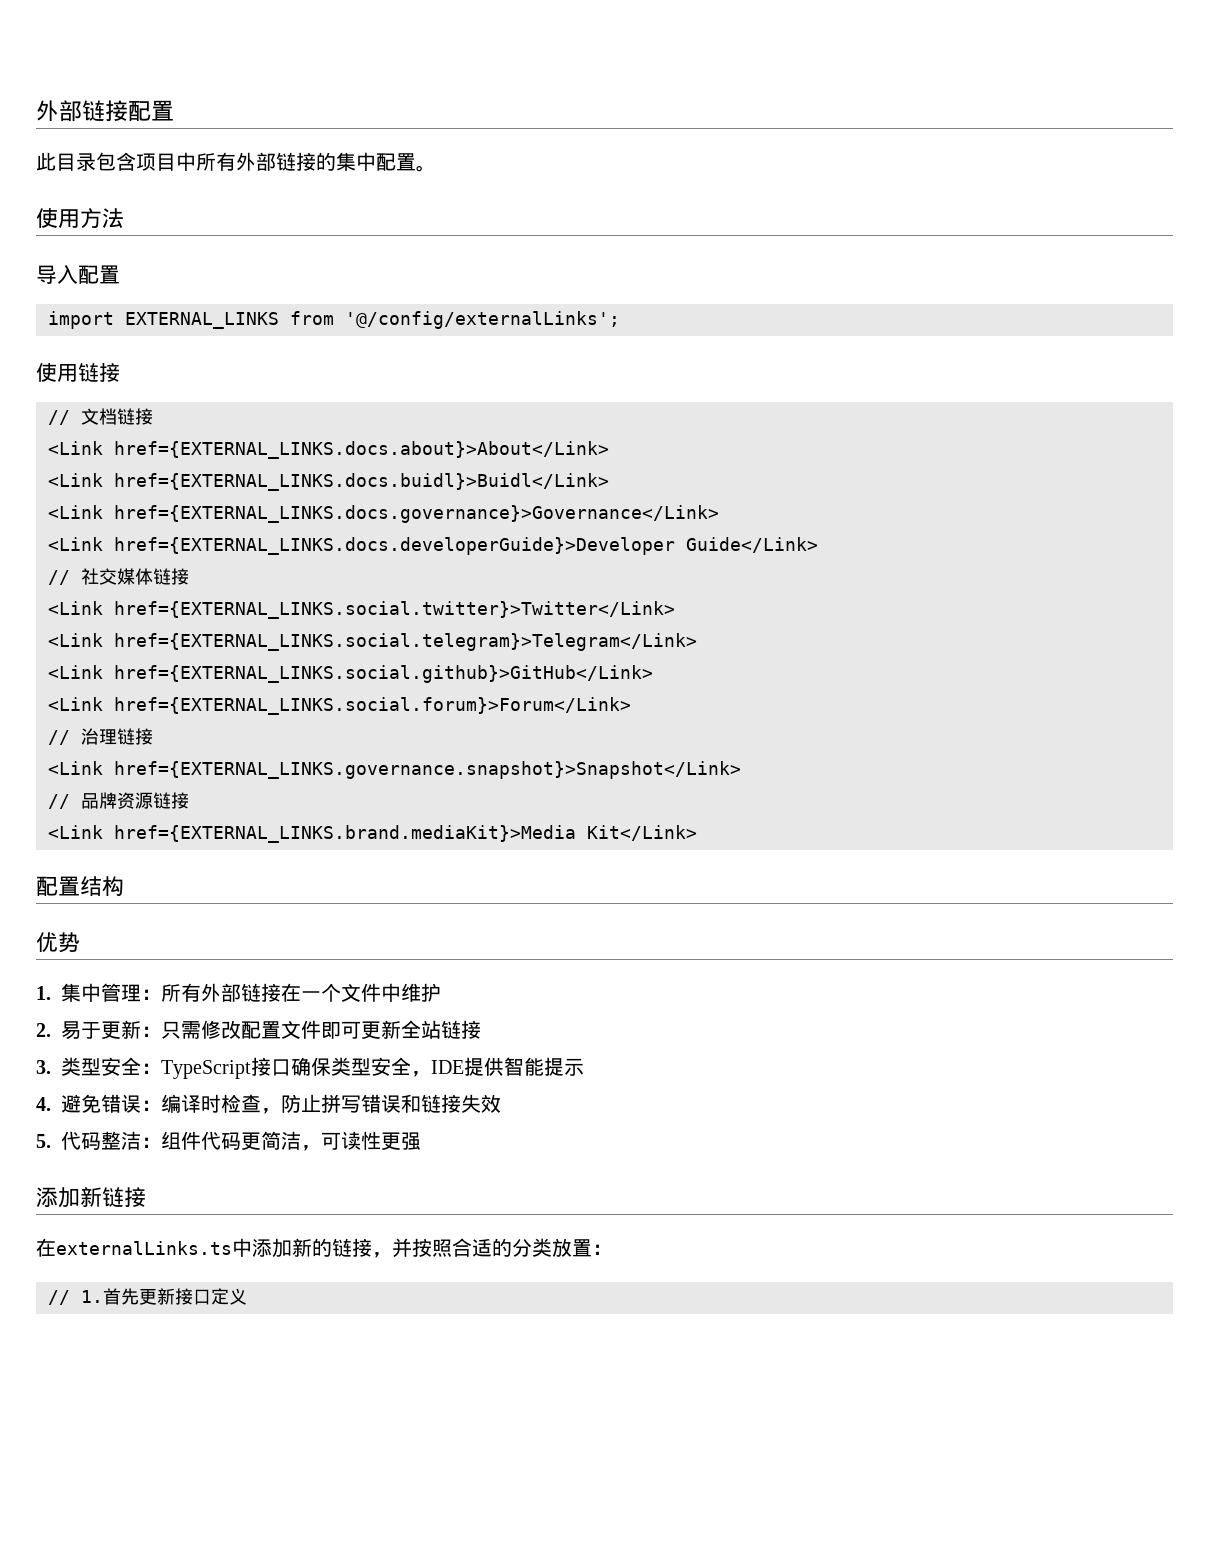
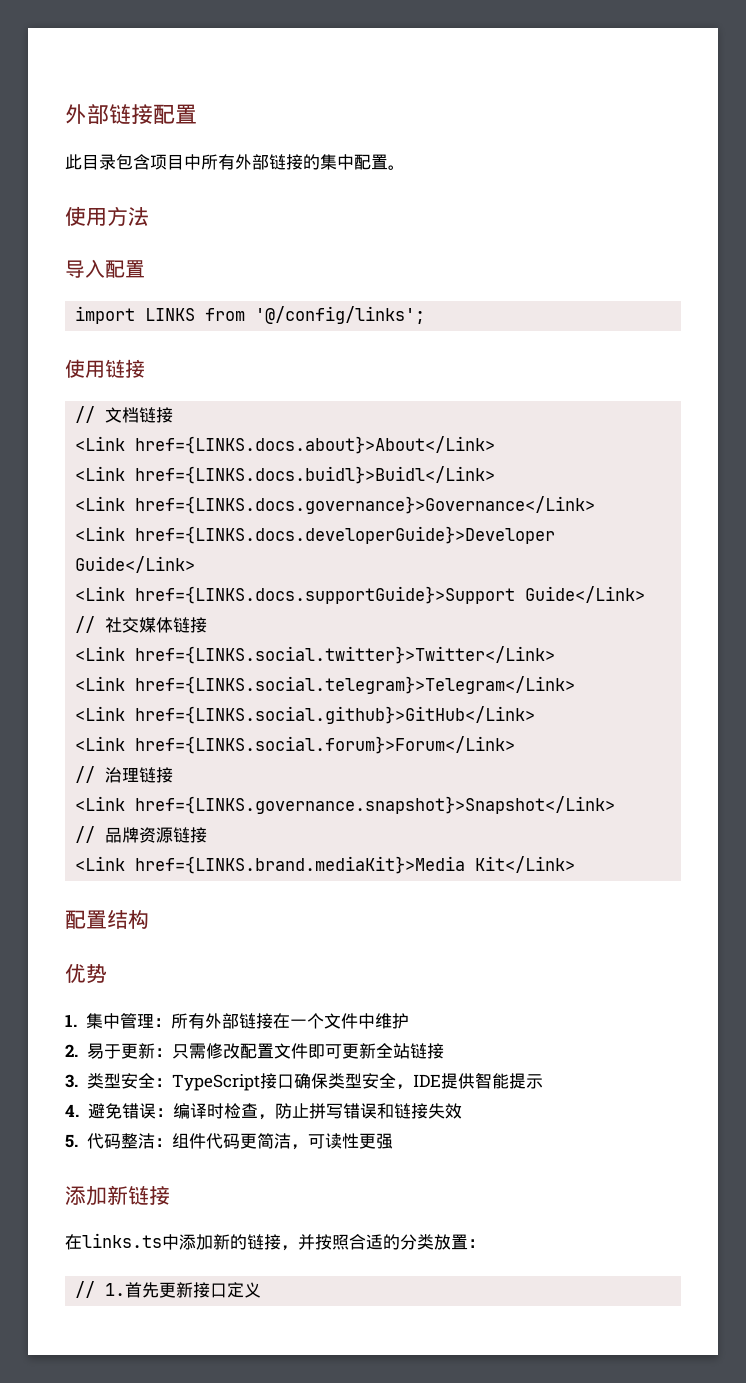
[125,311,620,329] EXTERNAL_LINKS from '@/config/externalLinks'; -> [145,306,426,324] LINKS from '@/config/links';
[114,441,609,459] [48,473,609,491] [48,505,719,523] [48,537,675,555] href={EXTERNAL_LINKS.docs.about}>About</Link> // <Link href={EXTERNAL_LINKS.docs.buidl}>Buidl</Link> // <Link href={EXTERNAL_LINKS.docs.governance}>Governance</Link> // <Link href={EXTERNAL_LINKS.docs.developerGuide}>Developer -> [135,436,496,454] [75,466,496,484] [75,496,596,514] [75,526,556,544] [75,556,196,573] [75,586,516,604] href={LINKS.docs.about}>About</Link> // <Link href={LINKS.docs.buidl}>Buidl</Link> // <Link href={LINKS.docs.governance}>Governance</Link> // <Link href={LINKS.docs.developerGuide}>Developer Guide</Link> // <Link href={LINKS.docs.supportGuide}>Support
[114,601,675,619] [48,633,697,651] [48,665,653,683] [48,697,631,715] href={EXTERNAL_LINKS.social.twitter}>Twitter</Link> // <Link href={EXTERNAL_LINKS.social.telegram}>Telegram</Link> // <Link href={EXTERNAL_LINKS.social.github}>GitHub</Link> // <Link href={EXTERNAL_LINKS.social.forum}>Forum</Link> -> [135,646,556,664] [75,676,576,694] [75,706,536,724] [75,736,516,754] href={LINKS.social.twitter}>Twitter</Link> // <Link href={LINKS.social.telegram}>Telegram</Link> // <Link href={LINKS.social.github}>GitHub</Link> // <Link href={LINKS.social.forum}>Forum</Link>
[114,761,741,779] href={EXTERNAL_LINKS.governance.snapshot}>Snapshot</Link> -> [135,796,616,814] href={LINKS.governance.snapshot}>Snapshot</Link>
[114,825,576,843] href={EXTERNAL_LINKS.brand.mediaKit}>Media -> [135,856,466,874] href={LINKS.brand.mediaKit}>Media
[56,1241,232,1255] externalLinks.ts -> [82,1233,162,1248] links.ts

